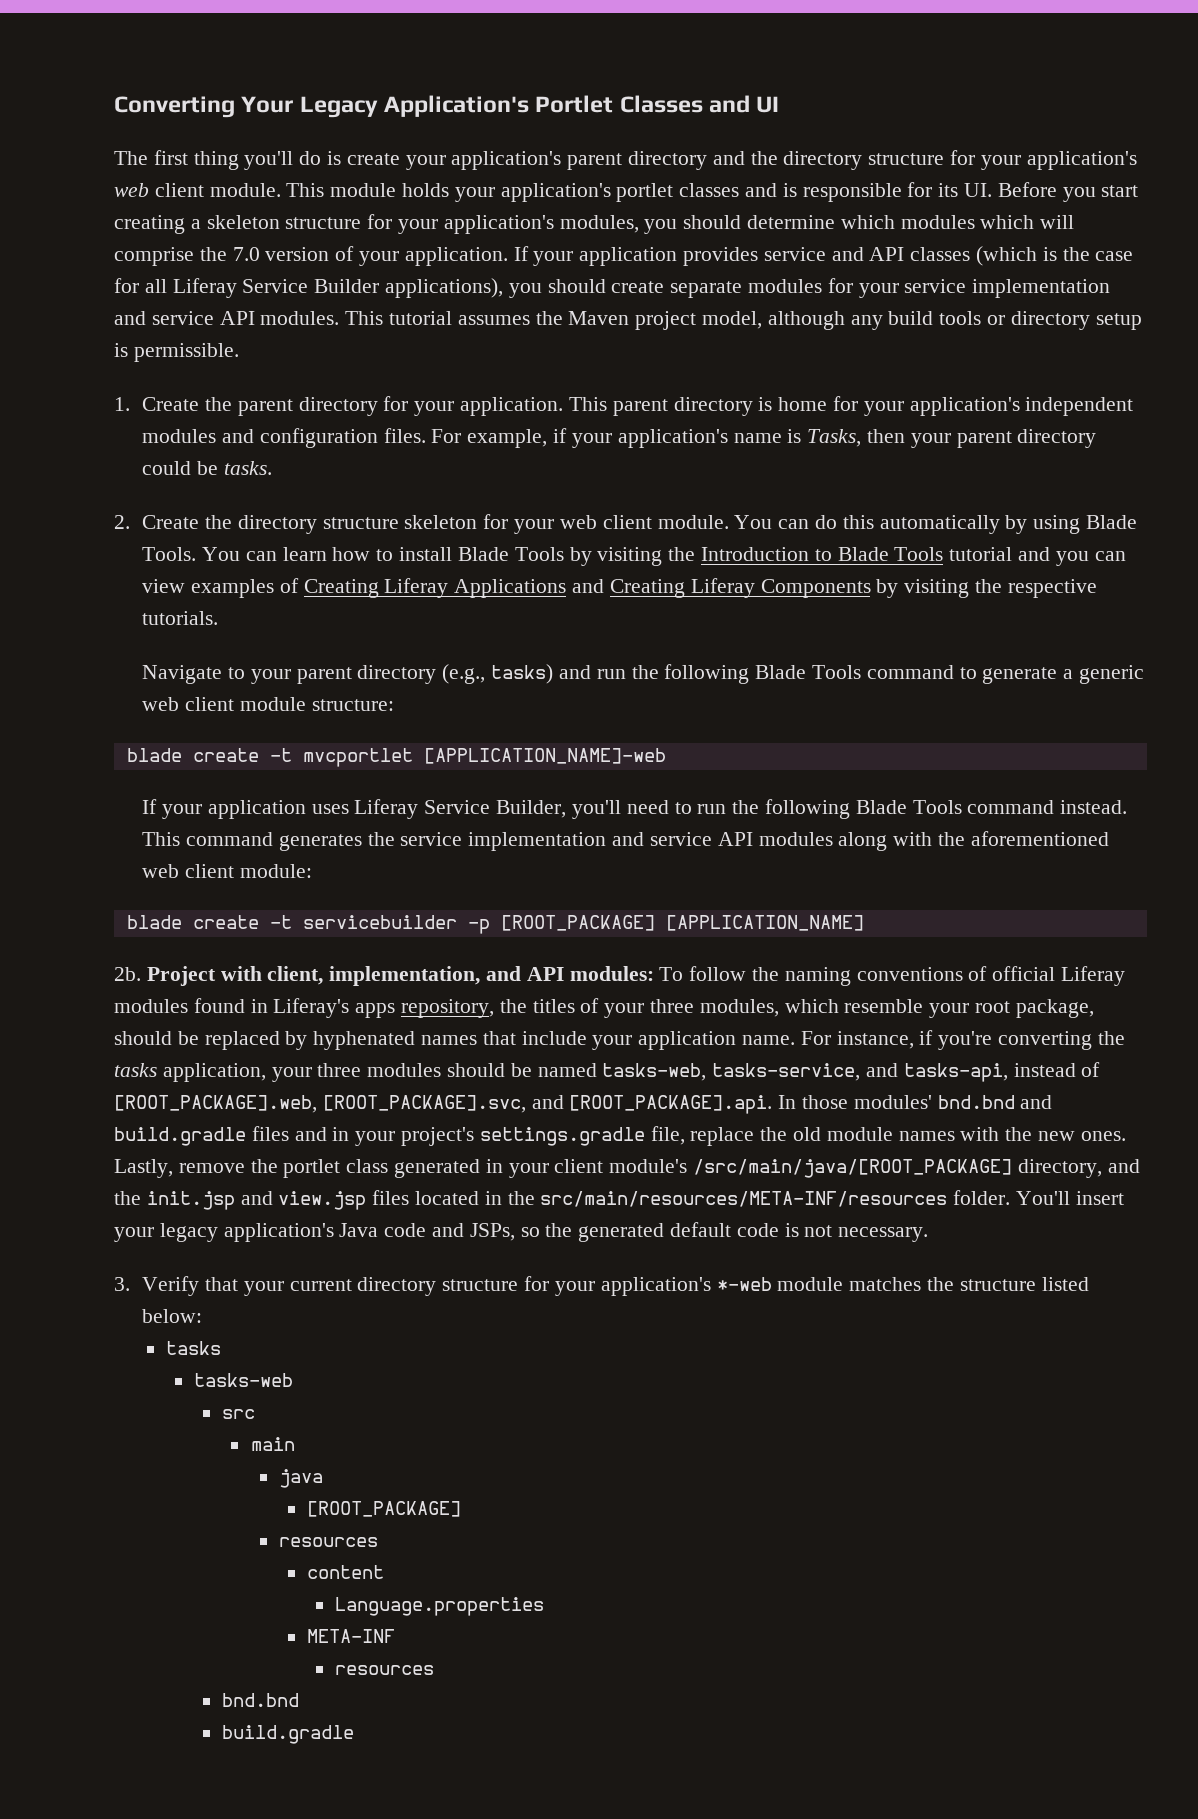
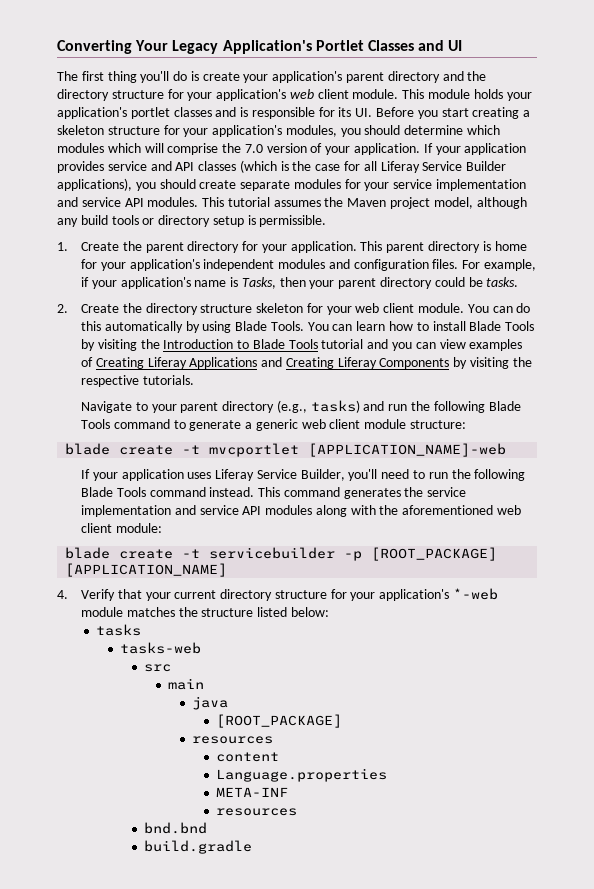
[114,966,1126,986] [114,998,1094,1018] [114,1030,1125,1050] [114,1062,1101,1082] [114,1095,1053,1114] [114,1126,1126,1146] [114,1159,1140,1178] [114,1190,1124,1210] [114,1222,929,1242] [114,1277,130,1291] 2b. Project with client, implementation, and API modules: To follow the naming conventions of official Liferay modules found in Liferay's apps repository, the titles of your three modules, which resemble your root package, should be replaced by hyphenated names that include your application name. For instance, if you're converting the tasks application, your three modules should be named tasks-web, tasks-service, and tasks-api, instead of [ROOT_PACKAGE].web, [ROOT_PACKAGE].svc, and [ROOT_PACKAGE].api. In those modules' bnd.bnd and build.gradle files and in your project's settings.gradle file, replace the old module names with the new ones. Lastly, remove the portlet class generated in your client module's /src/main/java/[ROOT_PACKAGE] directory, and the init.jsp and view.jsp files located in the src/main/resources/META-INF/resources folder. You'll insert your legacy application's Java code and JSPs, so the generated default code is not necessary. // 3. -> [57,590,68,599] 4.

